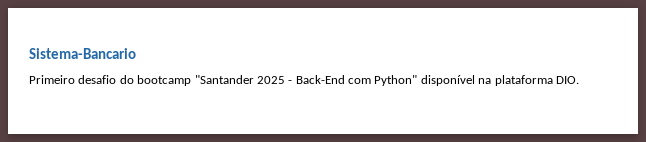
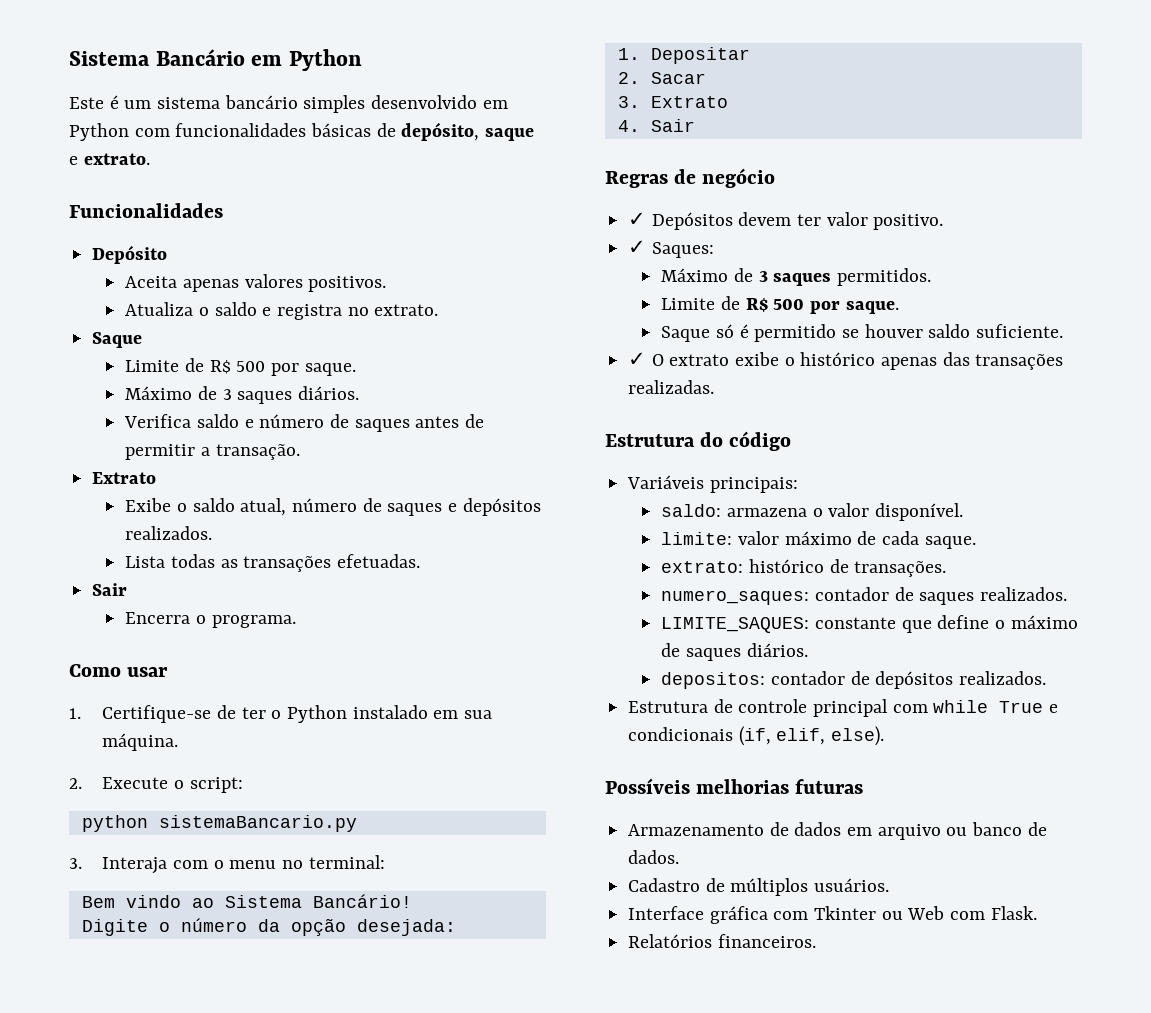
[29,48,136,59] [29,75,579,86] Sistema-Bancario // Primeiro desafio do bootcamp "Santander 2025 - Back-End com Python" disponível na plataforma DIO. -> [69,49,362,71] [69,95,508,113] [69,122,535,141] [69,153,150,165] [69,203,223,218] [92,245,168,264] [125,274,387,292] [125,302,439,320] [92,332,143,348] [125,358,356,376] [125,386,359,404] [124,414,484,432] [125,444,300,460] [92,472,157,484] [125,498,541,516] [125,526,213,540] [125,554,420,572] [92,583,128,596] [125,612,296,628] [69,664,169,677] [69,705,492,723] [102,733,179,751] [69,777,243,793] [81,815,357,832] [69,855,385,874] [81,894,412,908] [81,918,456,936] [617,47,750,64] [617,72,706,84] [617,96,728,108] [617,119,695,132] [605,168,776,188] [628,212,944,230] [628,240,714,258] [661,268,931,286] [661,296,899,314] [661,324,1063,342] [628,352,1064,370] [628,380,715,394] [605,431,792,451] [627,475,798,493] [661,503,963,521] [661,531,976,549] [661,559,947,577] [661,587,1067,605] [661,615,1078,633] [661,643,808,661] [661,671,1046,689] [628,699,1059,717] [628,726,885,746] [605,778,864,794] [628,822,1047,840] [628,850,680,864] [628,878,890,896] [628,906,1037,924] [628,934,816,948] Sistema Bancário em Python // Este é um sistema bancário simples desenvolvido em Python com funcionalidades básicas de depósito, saque e extrato. // Funcionalidades // Depósito // Aceita apenas valores positivos. // Atualiza o saldo e registra no extrato. // Saque // Limite de R$ 500 por saque. // Máximo de 3 saques diários. // Verifica saldo e número de saques antes de permitir a transação. // Extrato // Exibe o saldo atual, número de saques e depósitos realizados. // Lista todas as transações efetuadas. // Sair // Encerra o programa. // Como usar // 1. Certifique-se de ter o Python instalado em sua máquina. // 2. Execute o script: // python sistemaBancario.py // 3. Interaja com o menu no terminal: // Bem vindo ao Sistema Bancário! // Digite o número da opção desejada: // 1. Depositar // 2. Sacar // 3. Extrato // 4. Sair // Regras de negócio // ✓ Depósitos devem ter valor positivo. // ✓ Saques: // Máximo de 3 saques permitidos. // Limite de R$ 500 por saque. // Saque só é permitido se houver saldo suficiente. // ✓ O extrato exibe o histórico apenas das transações realizadas. // Estrutura do código // Variáveis principais: // saldo: armazena o valor disponível. // limite: valor máximo de cada saque. // extrato: histórico de transações. // numero_saques: contador de saques realizados. // LIMITE_SAQUES: constante que define o máximo de saques diários. // depositos: contador de depósitos realizados. // Estrutura de controle principal com while True e condicionais (if, elif, else). // Possíveis melhorias futuras // Armazenamento de dados em arquivo ou banco de dados. // Cadastro de múltiplos usuários. // Interface gráfica com Tkinter ou Web com Flask. // Relatórios financeiros.

